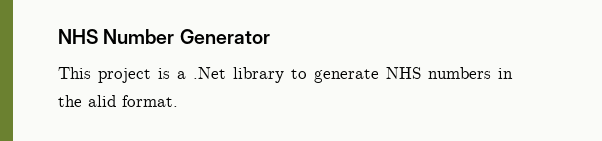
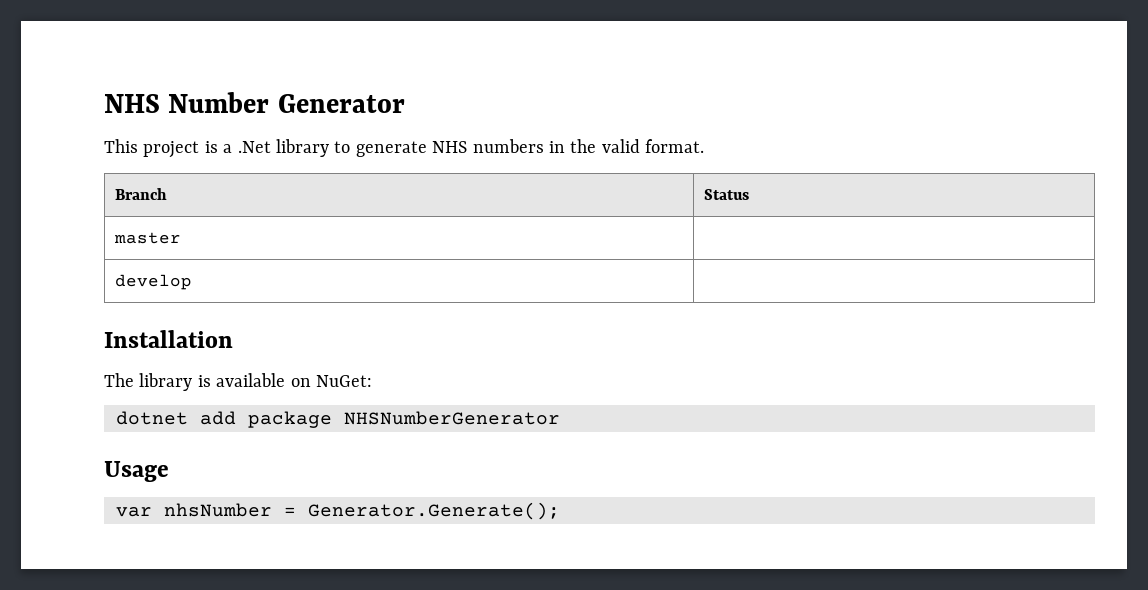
[88,95,116,107] alid -> [601,139,640,153] valid
(178, 101) none -> [114,188,167,200] [703,189,749,200] [113,232,181,244] [114,274,192,290] [104,330,233,348] [104,373,372,391] [116,411,560,428] [104,461,169,482] [116,502,560,520] // Branch | Status // master | // develop | // Installation // The library is available on NuGet: // dotnet add package NHSNumberGenerator // Usage // var nhsNumber = Generator.Generate();

